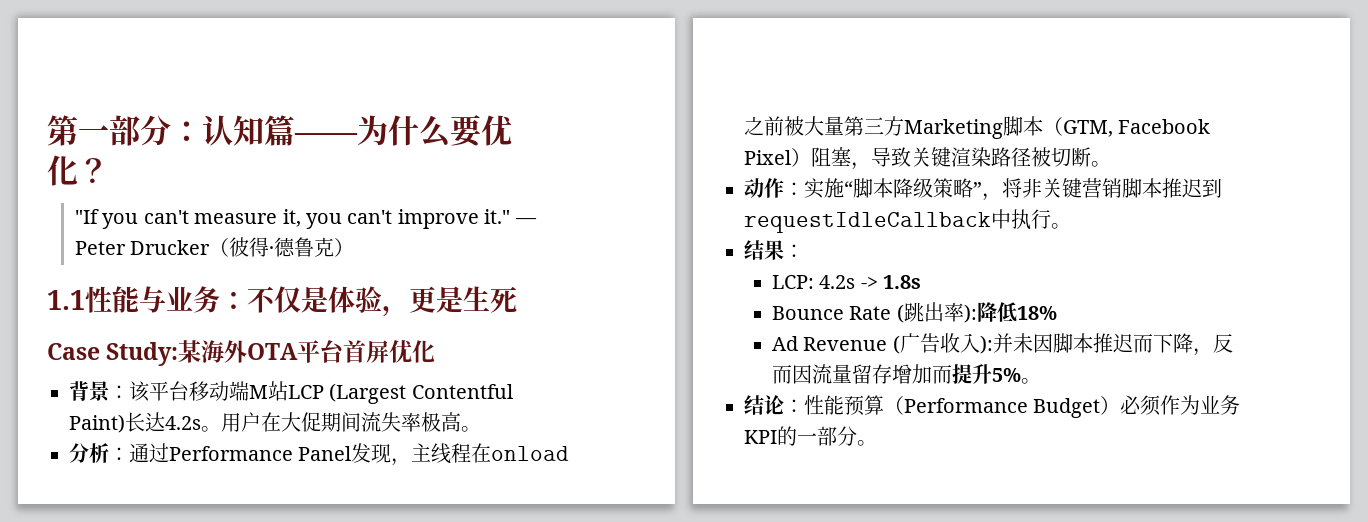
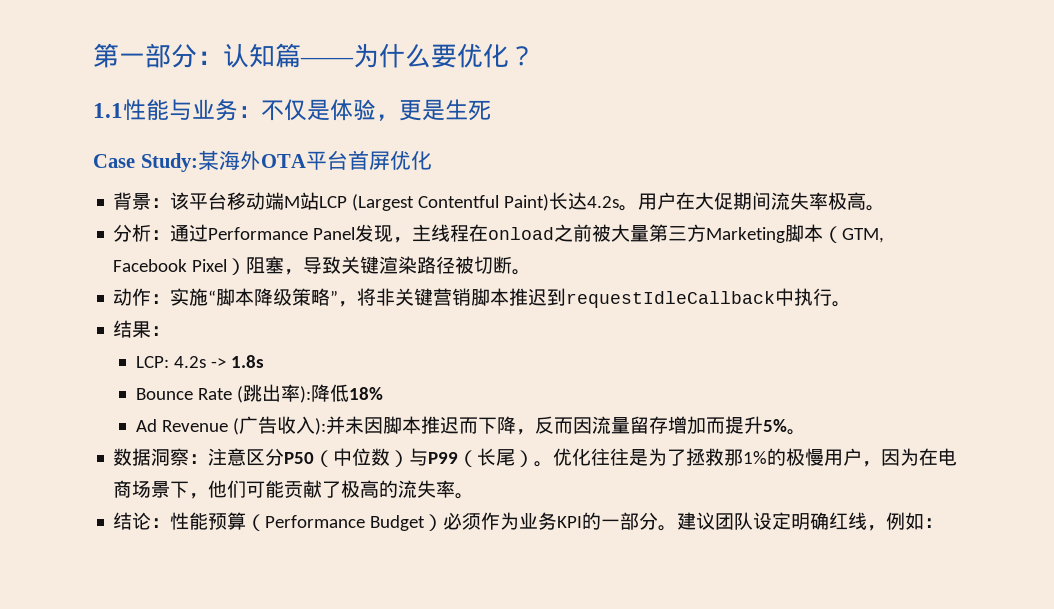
[75,209,537,229] [75,237,355,257] // "If you can't measure it, you can't improve it." — Peter Drucker（彼得·德鲁克） -> (535, 56) none
(1042, 381) none -> [113,448,958,467] [113,480,475,499] // 数据洞察：注意区分P50（中位数）与P99（长尾）。优化往往是为了拯救那1%的极慢用户，因为在电商场景下，他们可能贡献了极高的流失率。
(877, 443) none -> [677,512,944,531] 建议团队设定明确红线，例如：

